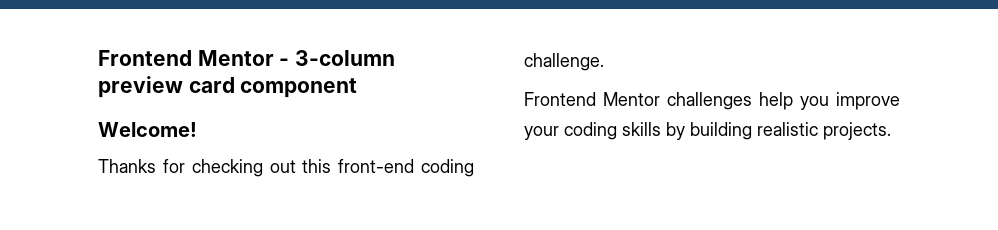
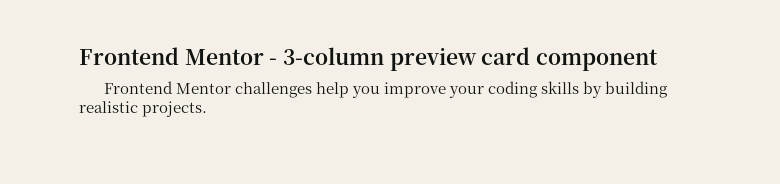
[98,122,197,137] [98,159,474,177] [524,53,604,71] // Welcome! // Thanks for checking out this front-end coding challenge. -> (659, 60) none

